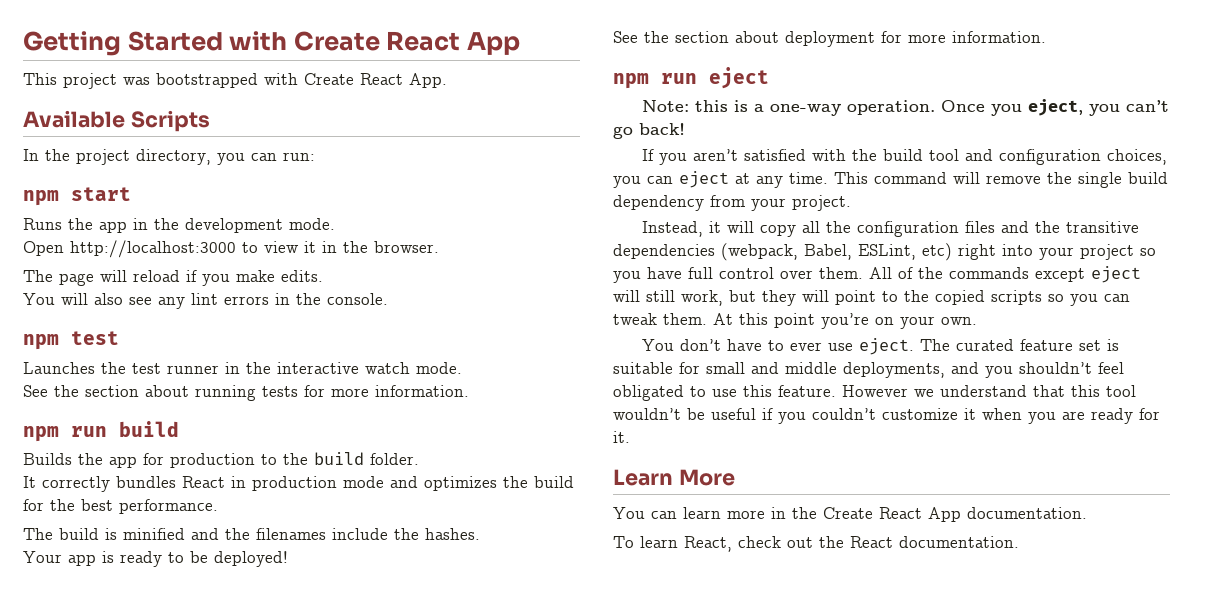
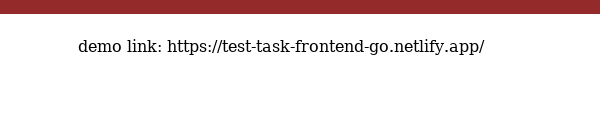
[23,31,521,56] [23,73,447,89] [23,110,210,132] [23,149,315,165] [23,187,131,206] [23,218,335,233] [23,240,439,258] [23,270,323,286] [23,293,388,309] [23,331,119,350] [23,362,462,374] [23,385,469,401] [23,421,179,442] [23,452,419,468] [23,476,574,492] [23,499,218,514] [23,528,480,540] [23,551,288,567] [613,31,1046,47] [613,67,769,89] [642,99,1170,116] [613,123,685,139] [642,149,1168,165] [613,171,1168,188] [613,195,851,211] [642,221,1140,237] [613,243,1156,261] [613,266,1141,283] [613,290,1130,306] [613,313,977,329] [642,338,1120,355] [613,362,1124,378] [613,385,1136,401] [613,408,1160,424] [613,431,630,443] [613,469,735,486] [613,507,1087,522] [613,536,1019,552] Getting Started with Create React App // This project was bootstrapped with Create React App. // Available Scripts // In the project directory, you can run: // npm start // Runs the app in the development mode. // Open http://localhost:3000 to view it in the browser. // The page will reload if you make edits. // You will also see any lint errors in the console. // npm test // Launches the test runner in the interactive watch mode. // See the section about running tests for more information. // npm run build // Builds the app for production to the build folder. // It correctly bundles React in production mode and optimizes the build for the best performance. // The build is minified and the filenames include the hashes. // Your app is ready to be deployed! // See the section about deployment for more information. // npm run eject // Note: this is a one-way operation. Once you eject, you can’t go back! // If you aren’t satisfied with the build tool and configuration choices, you can eject at any time. This command will remove the single build dependency from your project. // Instead, it will copy all the configuration files and the transitive dependencies (webpack, Babel, ESLint, etc) right into your project so you have full control over them. All of the commands except eject will still work, but they will point to the copied scripts so you can tweak them. At this point you’re on your own. // You don’t have to ever use eject. The curated feature set is suitable for small and middle deployments, and you shouldn’t feel obligated to use this feature. However we understand that this tool wouldn’t be useful if you couldn’t customize it when you are ready for it. // Learn More // You can learn more in the Create React App documentation. // To learn React, check out the React documentation. -> [78,39,485,55] demo link: https://test-task-frontend-go.netlify.app/

